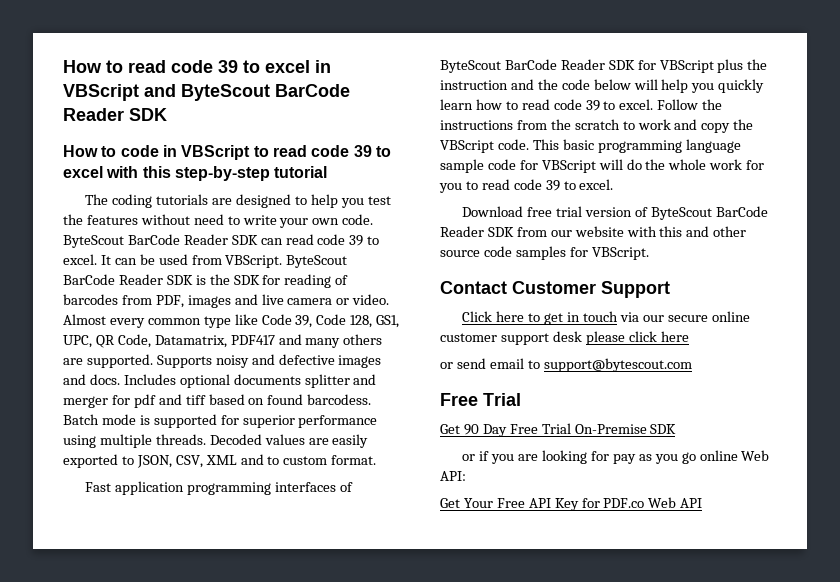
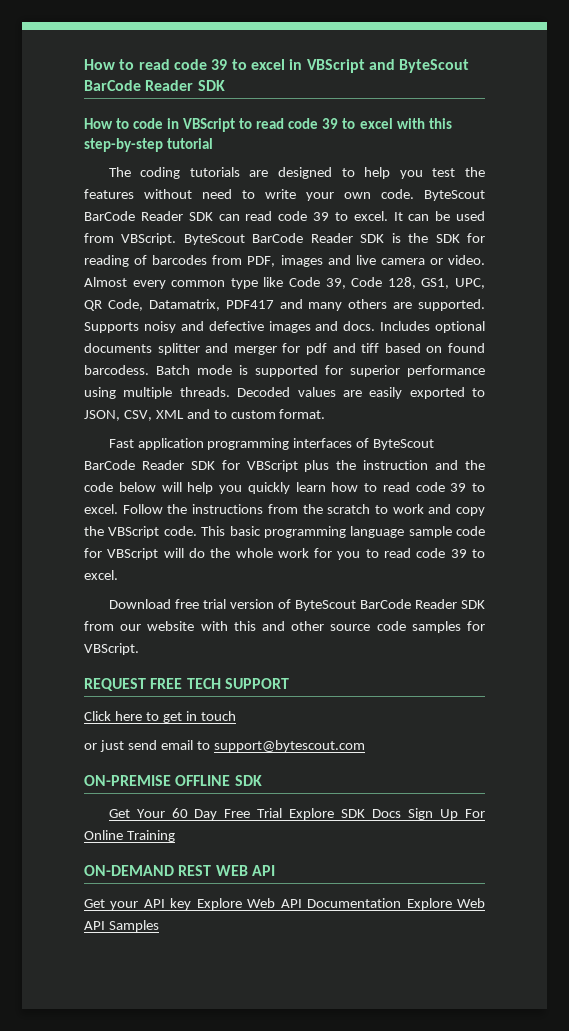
[440,281,670,298] Contact Customer Support -> [84,678,289,691] REQUEST FREE TECH SUPPORT
[619,311,750,322] [440,331,689,345] [440,362,453,369] via our secure online customer support desk please click here // or -> [84,740,124,752] // or just
[440,393,521,406] [440,424,479,435] Free Trial // Get 90 -> [84,775,262,786] [108,808,188,818] ON-PREMISE OFFLINE SDK // Get Your 60
[574,424,677,434] [462,450,770,464] [440,471,466,481] [440,497,703,511] On-Premise SDK // or if you are looking for pay as you go online Web API: // Get Your Free API Key for PDF.co Web API -> [289,808,485,820] [84,830,175,842] [84,865,275,876] [84,898,486,910] [84,920,159,932] Explore SDK Docs Sign Up For Online Training // ON-DEMAND REST WEB API // Get your API key Explore Web API Documentation Explore Web API Samples

